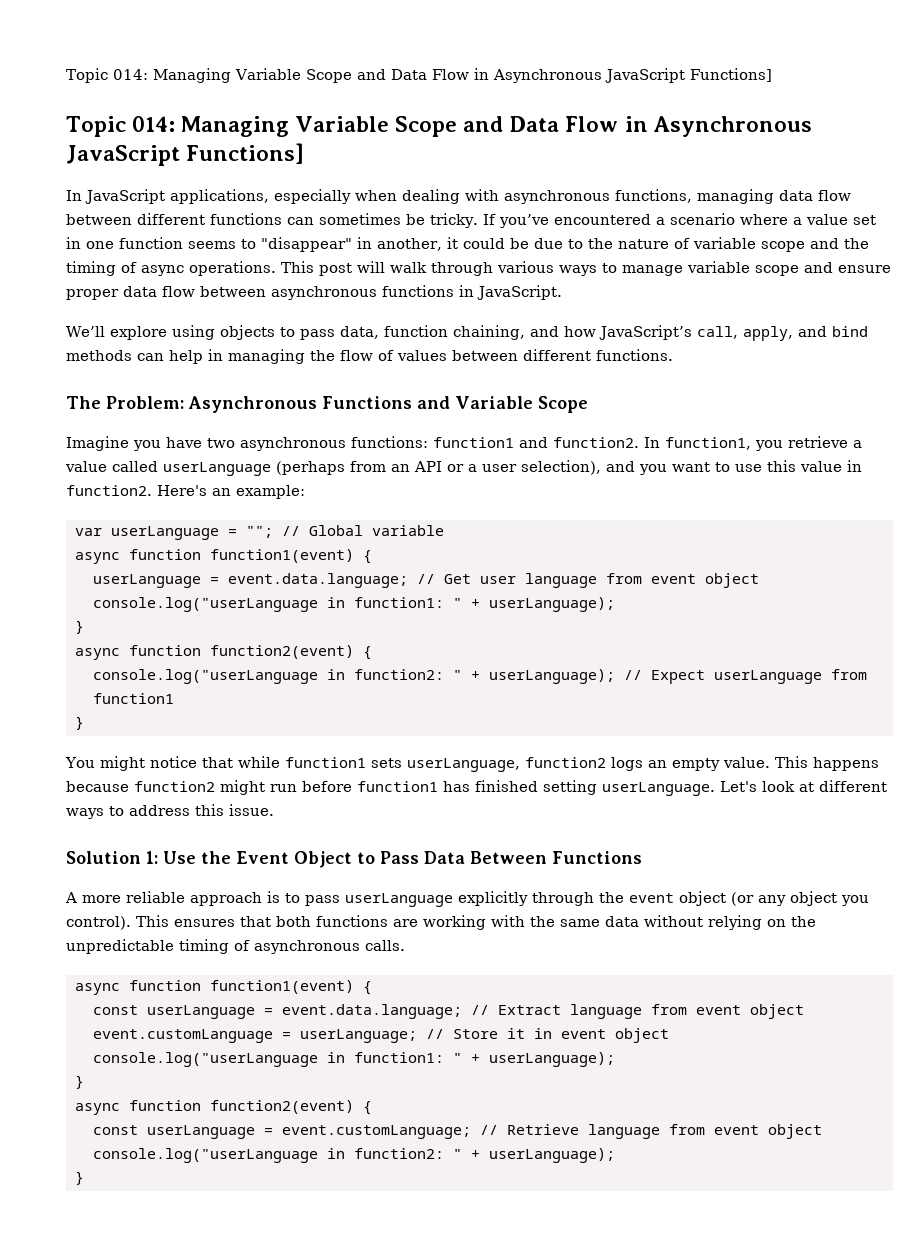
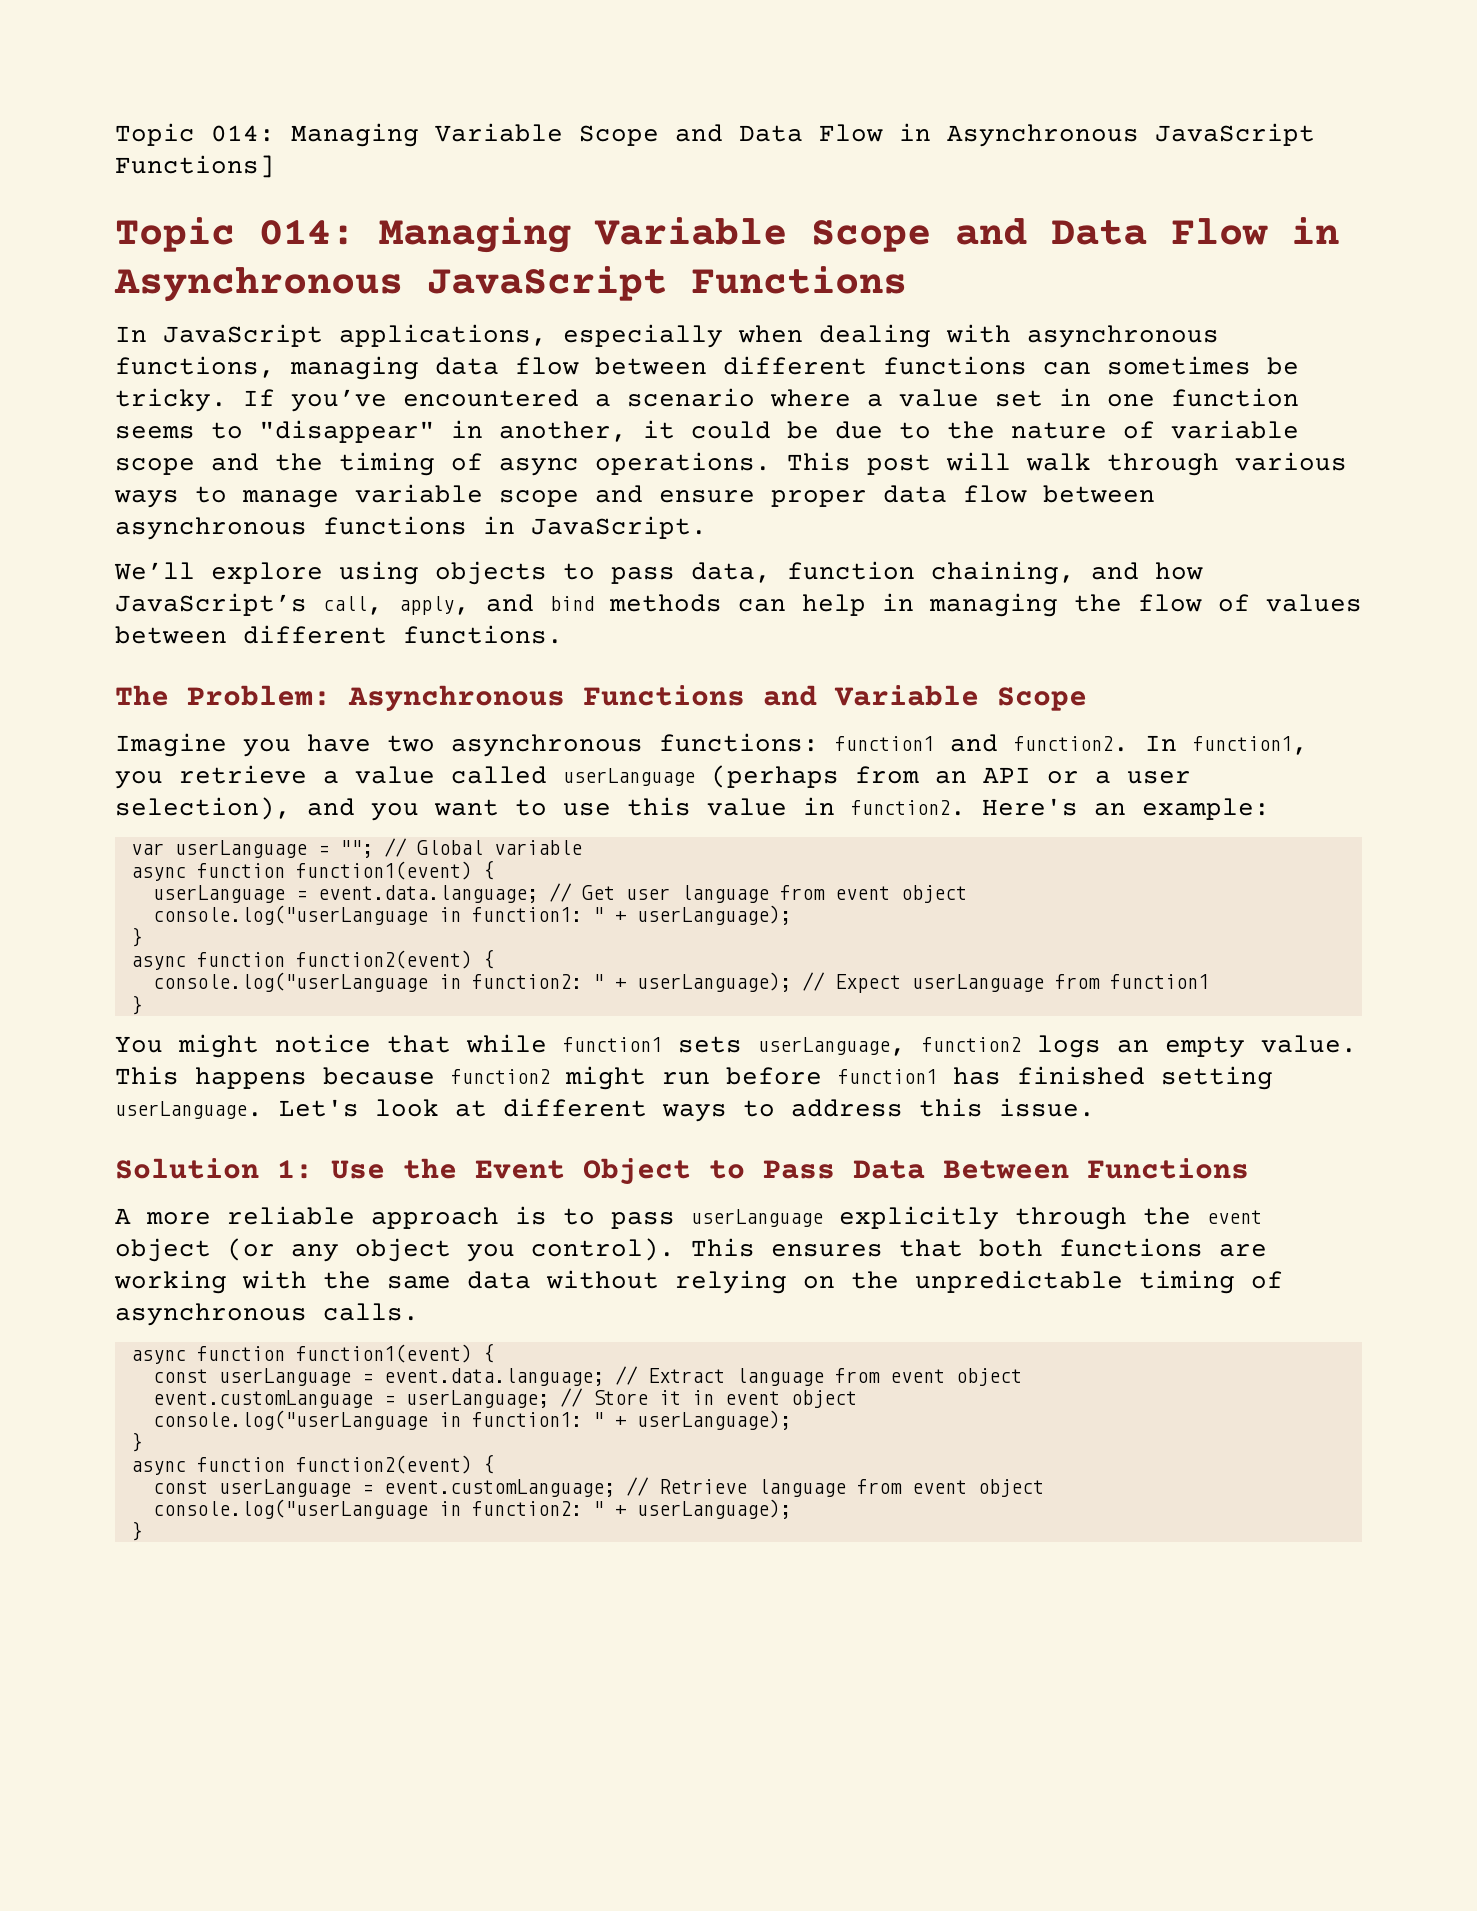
[186,143,305,164] Functions] -> [691,266,907,294] Functions

